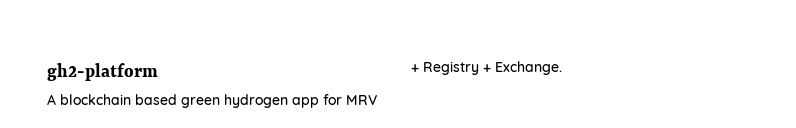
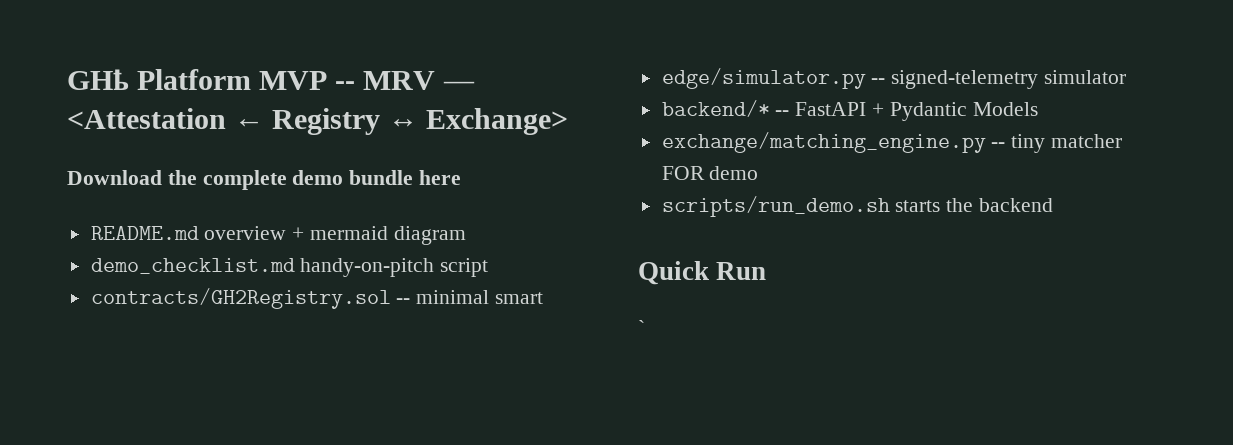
[47,63,158,81] [47,94,377,108] [411,61,562,75] gh2-platform // A blockchain based green hydrogen app for MRV + Registry + Exchange. -> [67,69,475,90] [67,108,569,135] [67,170,462,190] [90,226,466,245] [90,258,489,277] [90,288,544,309] [661,68,1127,89] [661,100,1038,121] [661,132,1123,153] [661,166,759,180] [661,196,1054,217] [638,261,767,285] [638,320,645,335] GHҍ Platform MVP -- MRV — <Attestation ← Registry ↔ Exchange> // Download the complete demo bundle here // README.md overview + mermaid diagram // demo_checklist.md handy-on-pitch script // contracts/GH2Registry.sol -- minimal smart // edge/simulator.py -- signed-telemetry simulator // backend/* -- FastAPI + Pydantic Models // exchange/matching_engine.py -- tiny matcher FOR demo // scripts/run_demo.sh starts the backend // Quick Run // `

